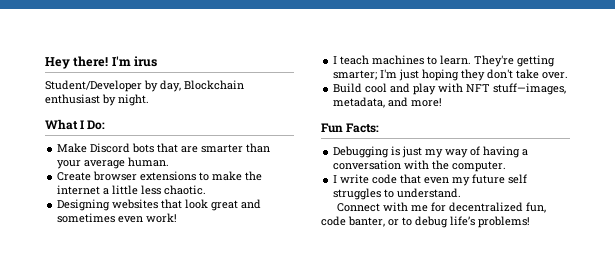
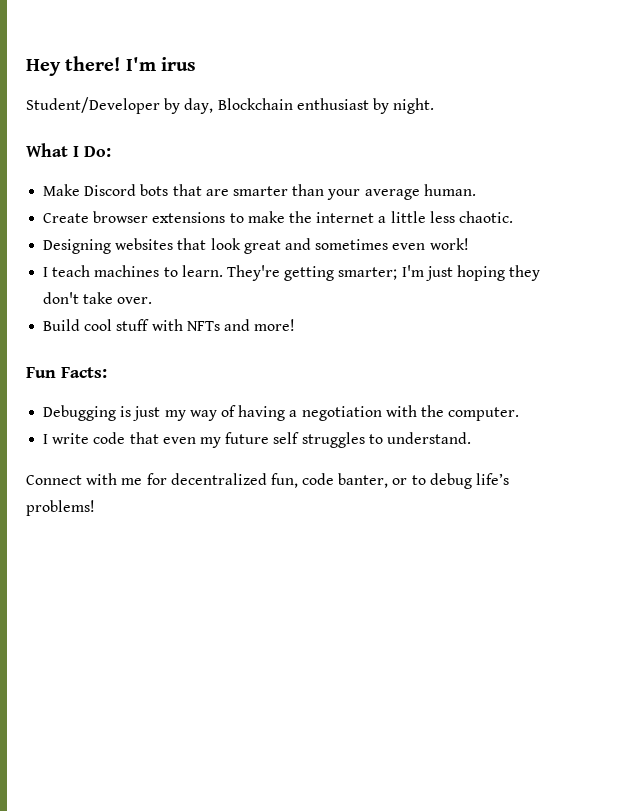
[390,83,567,95] [333,97,386,108] and play with NFT stuff—images, metadata, -> [116,319,220,331] stuff with NFTs
[333,160,402,170] conversation -> [301,406,382,421] negotiation

